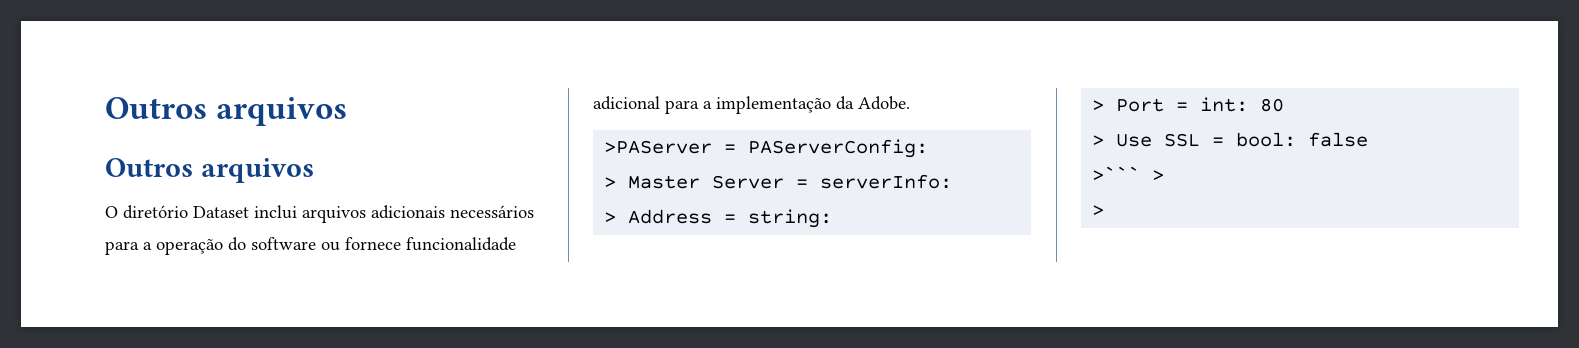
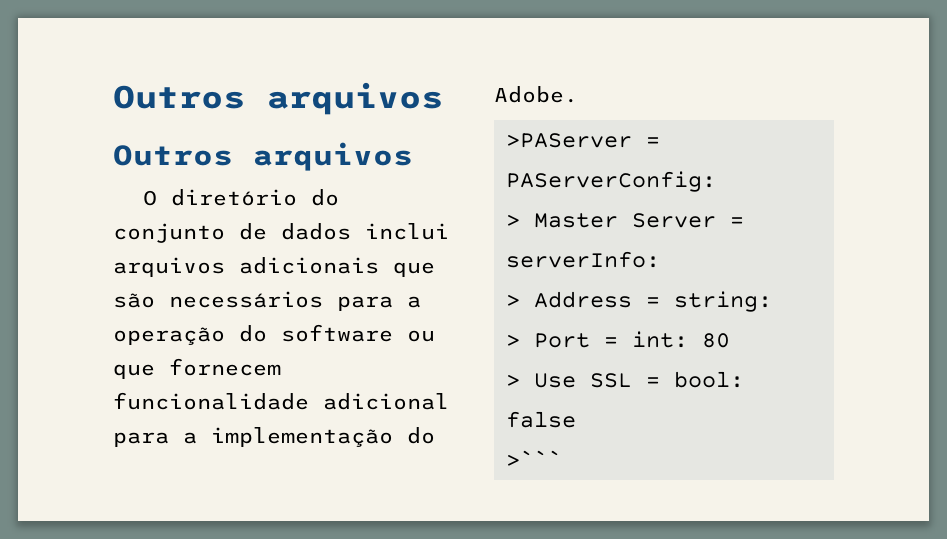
[193,206,249,218] Dataset -> [310,189,339,206] [113,223,351,243] do conjunto de dados
(445, 212) none -> [393,262,435,277] [113,293,155,308] que são
[345,237,401,250] fornece -> [113,358,281,379] que fornecem
[836,96,854,110] da -> [407,427,435,444] do
[1152,170,1165,181] [1092,205,1105,216] > // > -> (562, 458) none

